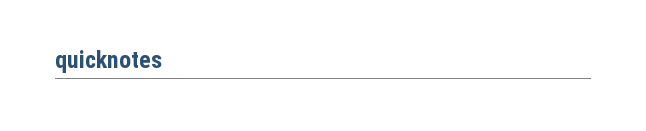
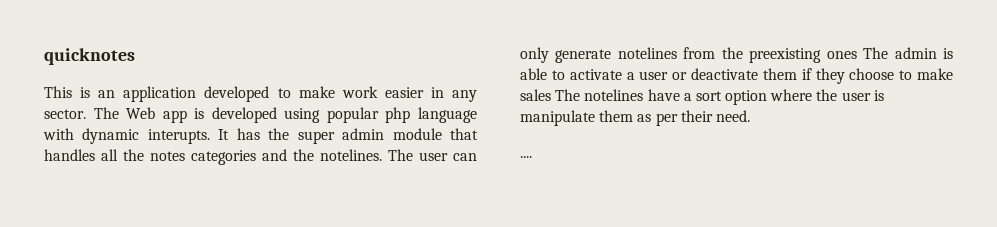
(162, 61) none -> [44,86,478,102] [44,107,477,123] [43,128,479,144] [44,149,477,165] [520,47,953,63] [520,68,953,84] [520,89,884,105] [520,110,750,126] [520,156,532,158] // This is an application developed to make work easier in any sector. The Web app is developed using popular php language with dynamic interupts. It has the super admin module that handles all the notes categories and the notelines. The user can only generate notelines from the preexisting ones The admin is able to activate a user or deactivate them if they choose to make sales The notelines have a sort option where the user is manipulate them as per their need. // ....

